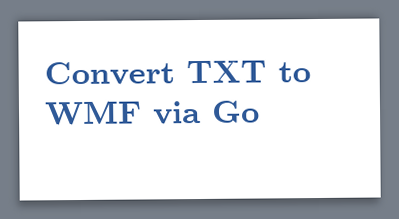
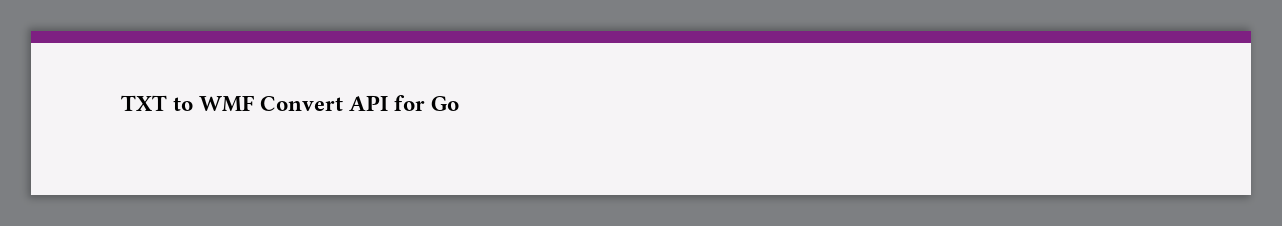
[44,61,175,86] Convert -> (121, 103) none
[152,100,201,125] via -> [260,95,426,111] Convert API for

